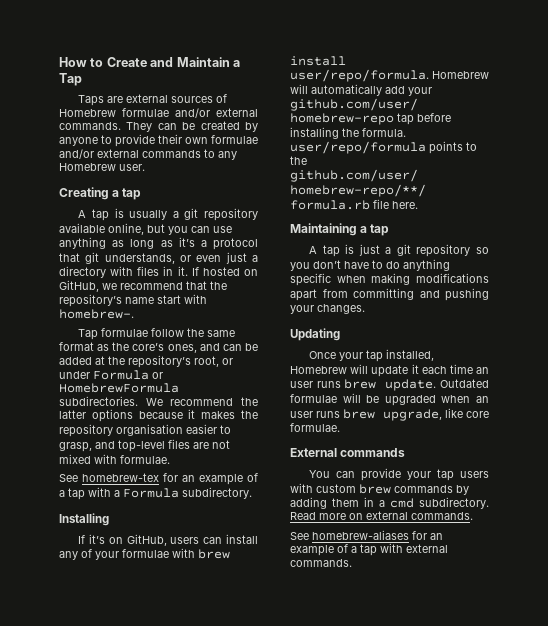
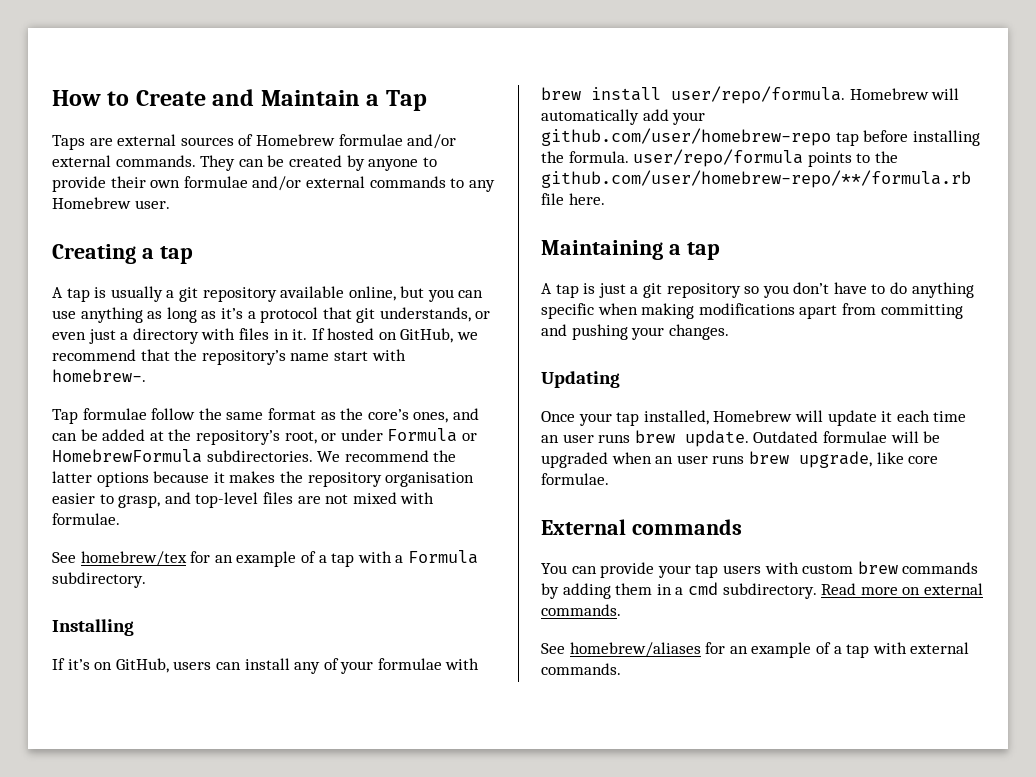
[82,473,159,482] homebrew-tex -> [80,551,187,566] homebrew/tex
[312,530,409,540] homebrew-aliases -> [569,642,701,657] homebrew/aliases

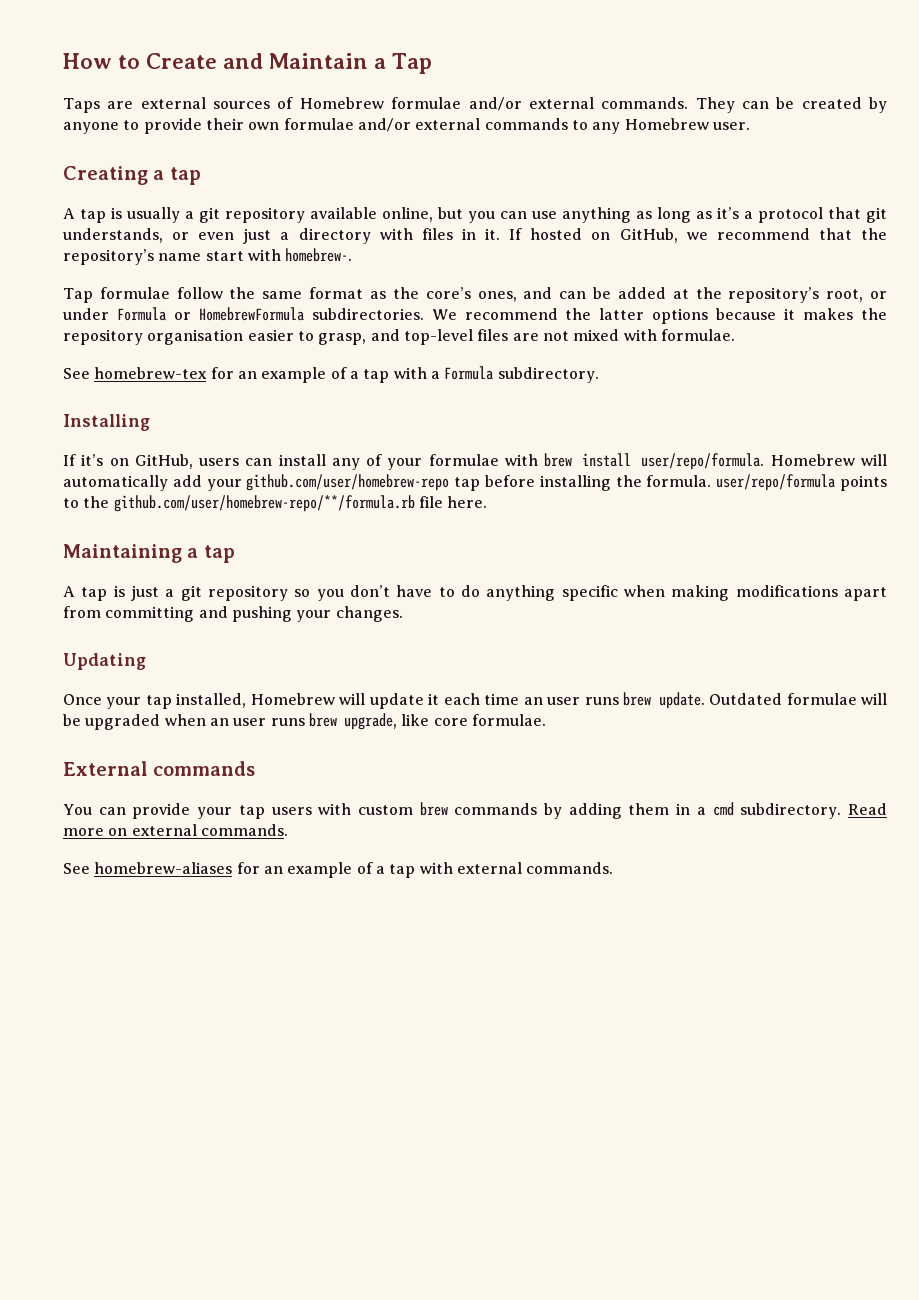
[80,551,187,566] homebrew/tex -> [94,367,208,379] homebrew-tex
[569,642,701,657] homebrew/aliases -> [94,862,233,874] homebrew-aliases

